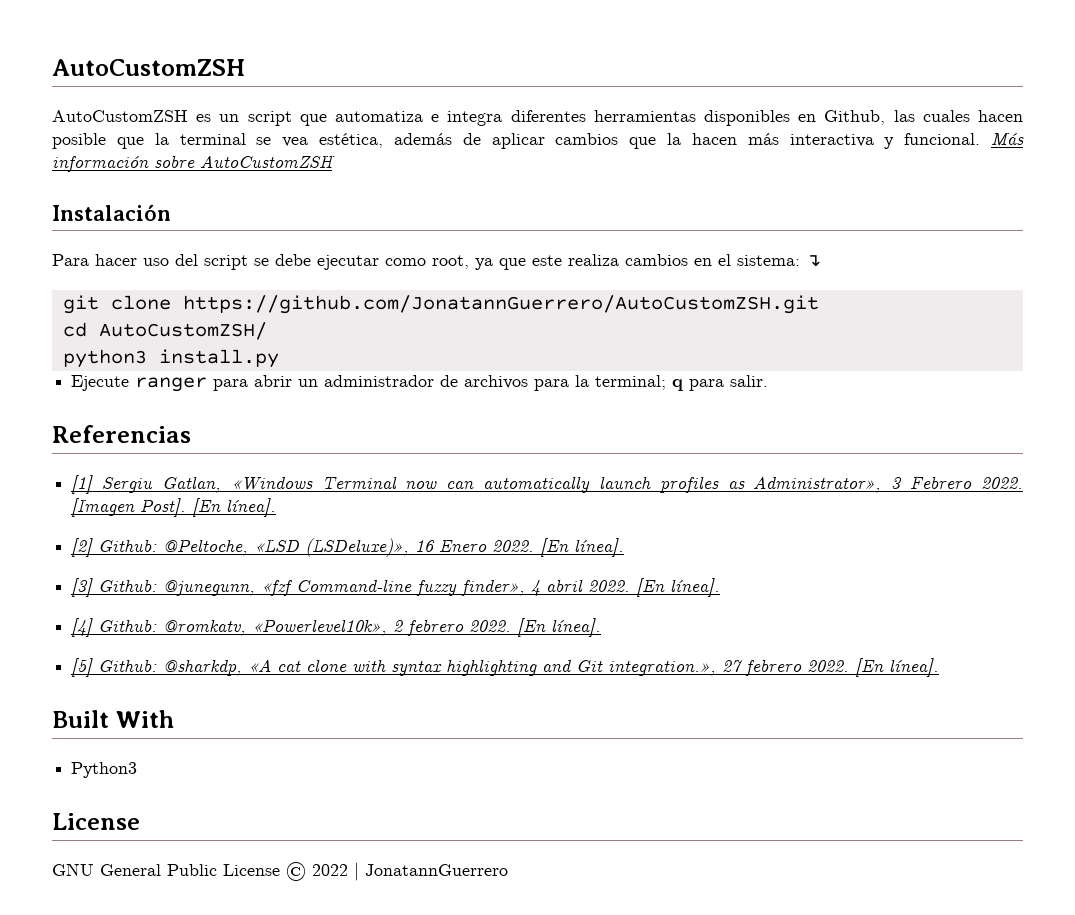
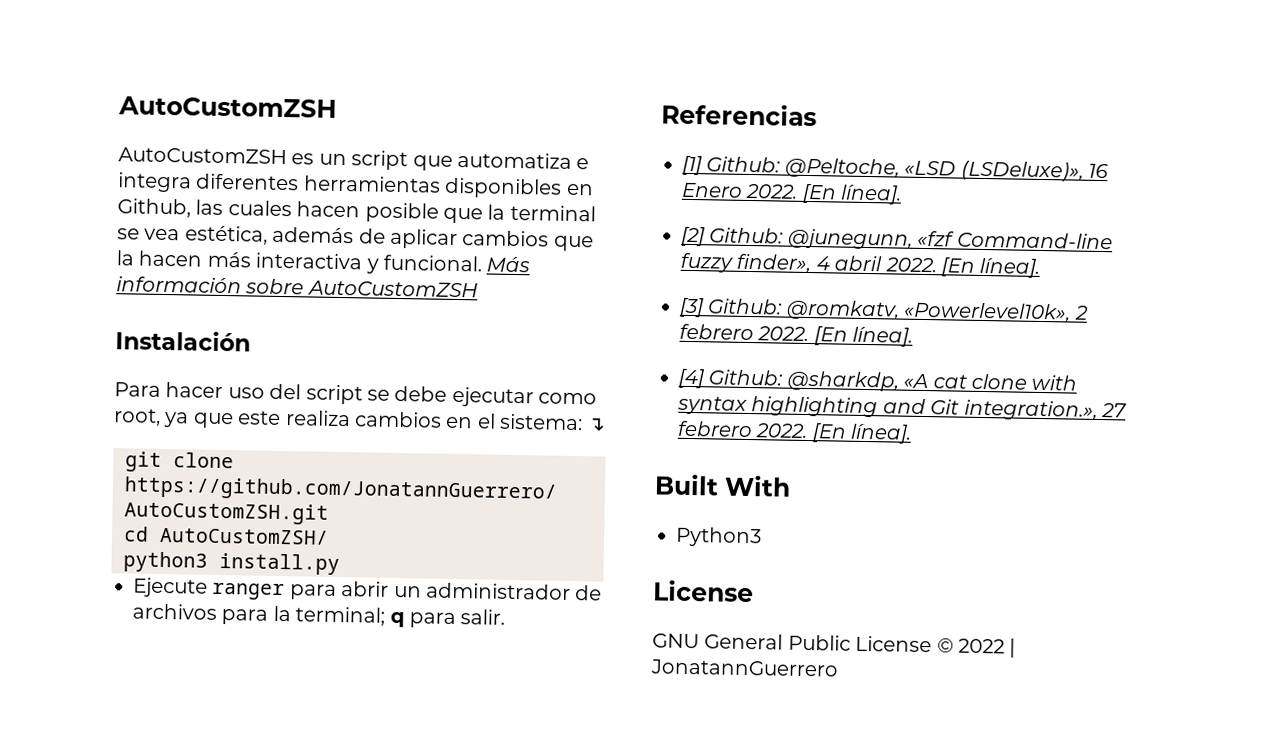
[102,476,1023,493] [71,498,277,517] [71,538,94,557] Sergiu Gatlan, «Windows Terminal now can automatically launch profiles as Administrator», 3 Febrero 2022. [Imagen Post]. [En línea]. // [2] -> (703, 165) none
[71,578,94,597] [3] -> [681,226,706,247] [2]
[71,618,94,637] [4] -> [679,297,705,318] [3]
[71,658,94,677] [5] -> [678,368,706,389] [4]

